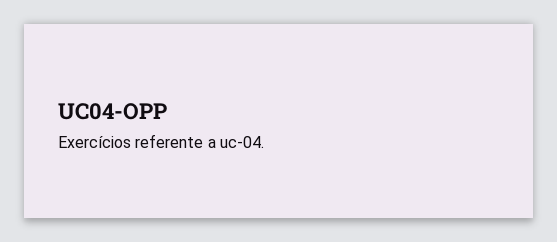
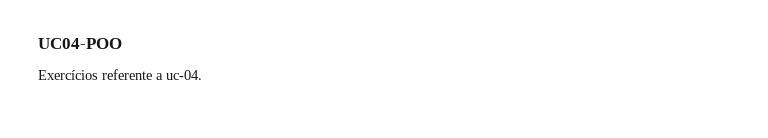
[58,103,167,120] UC04-OPP -> [38,38,122,49] UC04-POO

